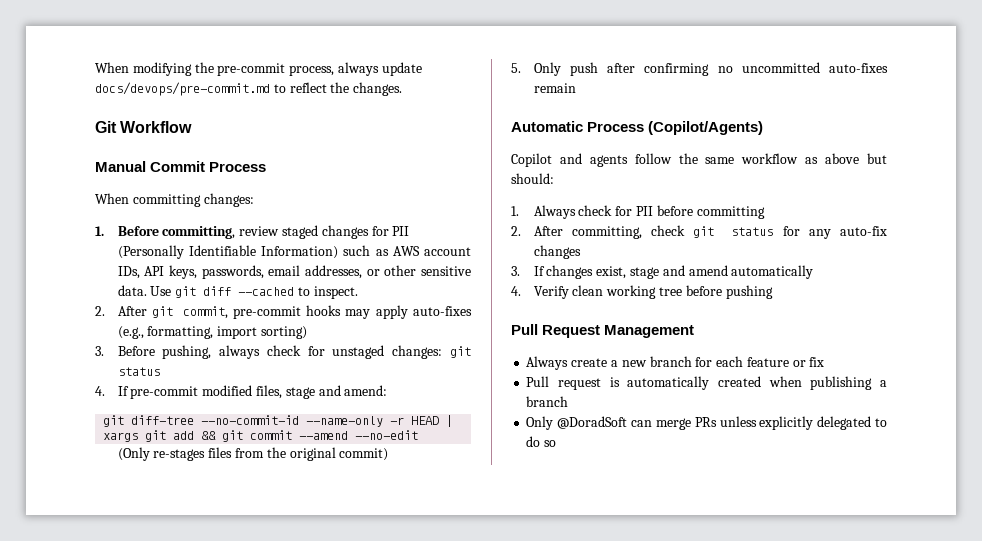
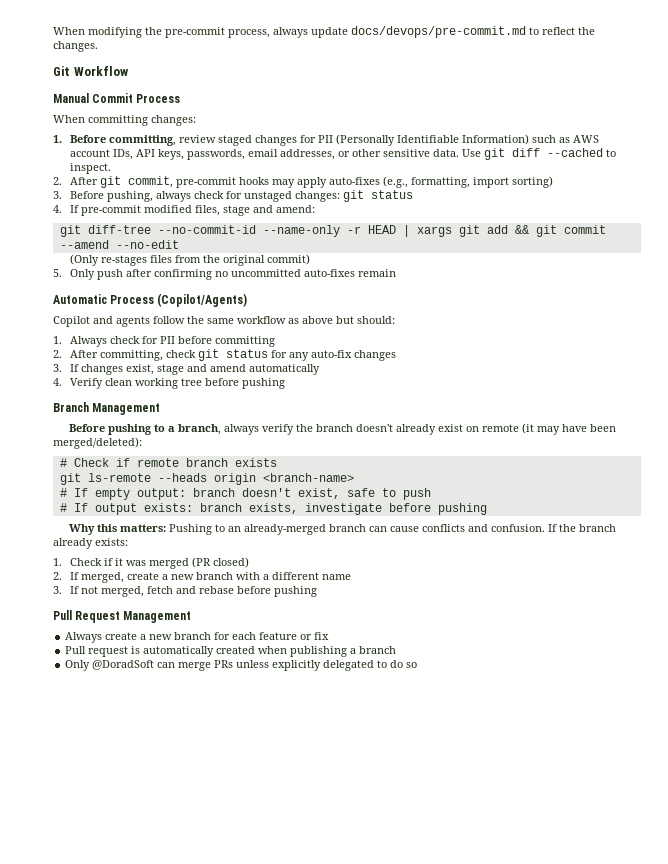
(773, 292) none -> [53,402,161,415] [68,423,616,435] [53,437,142,449] [59,458,277,467] [59,473,354,485] [59,488,431,500] [59,503,487,515] [68,524,616,535] [53,538,128,549] [53,557,250,569] [53,572,352,583] [53,586,318,597] // Branch Management // Before pushing to a branch, always verify the branch doesn't already exist on remote (it may have been merged/deleted): // # Check if remote branch exists // git ls-remote --heads origin <branch-name> // # If empty output: branch doesn't exist, safe to push // # If output exists: branch exists, investigate before pushing // Why this matters: Pushing to an already-merged branch can cause conflicts and confusion. If the branch already exists: // 1. Check if it was merged (PR closed) // 2. If merged, create a new branch with a different name // 3. If not merged, fetch and rebase before pushing

